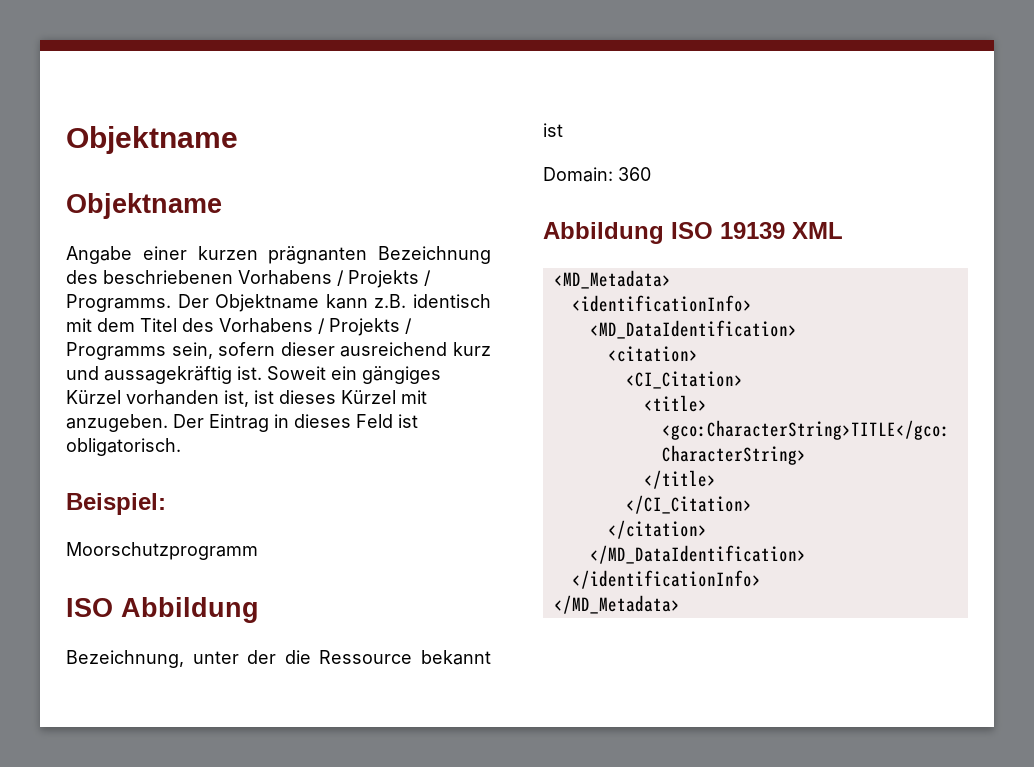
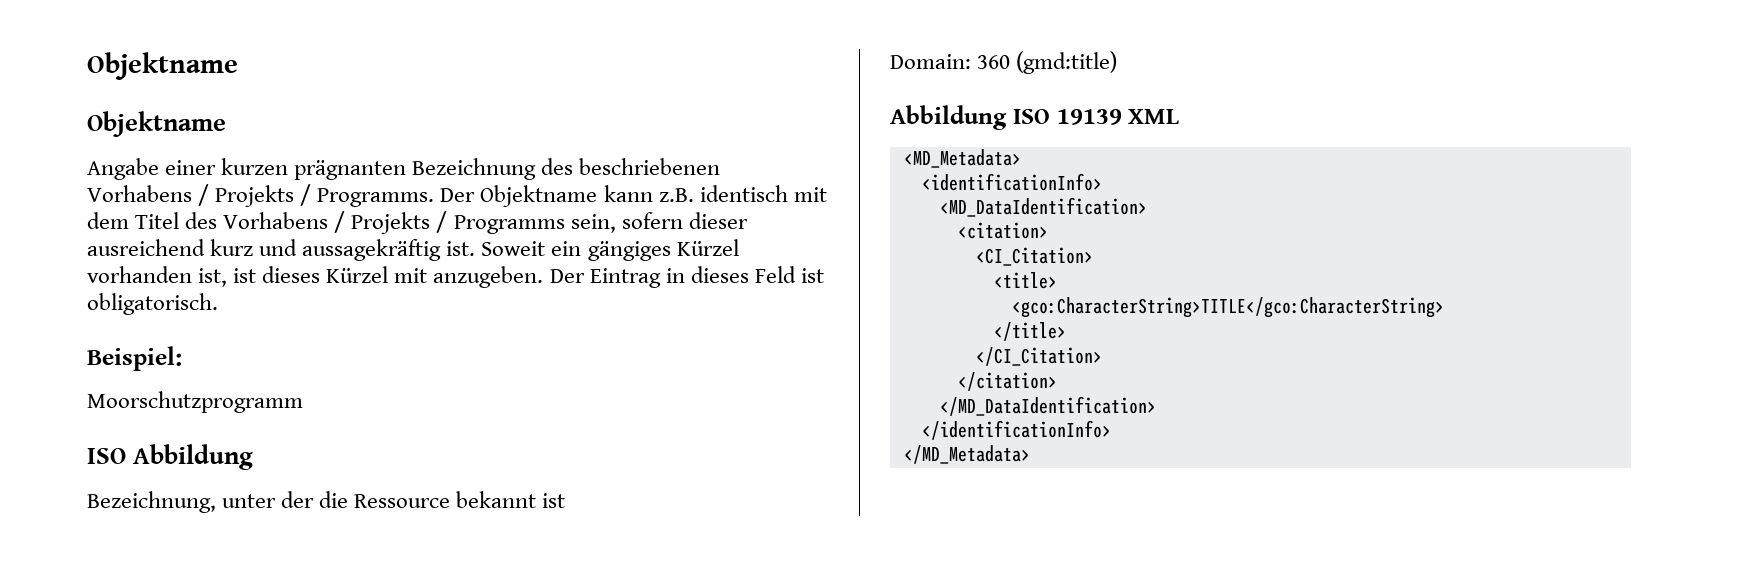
(651, 174) none -> [1016,51,1118,74] (gmd:title)

